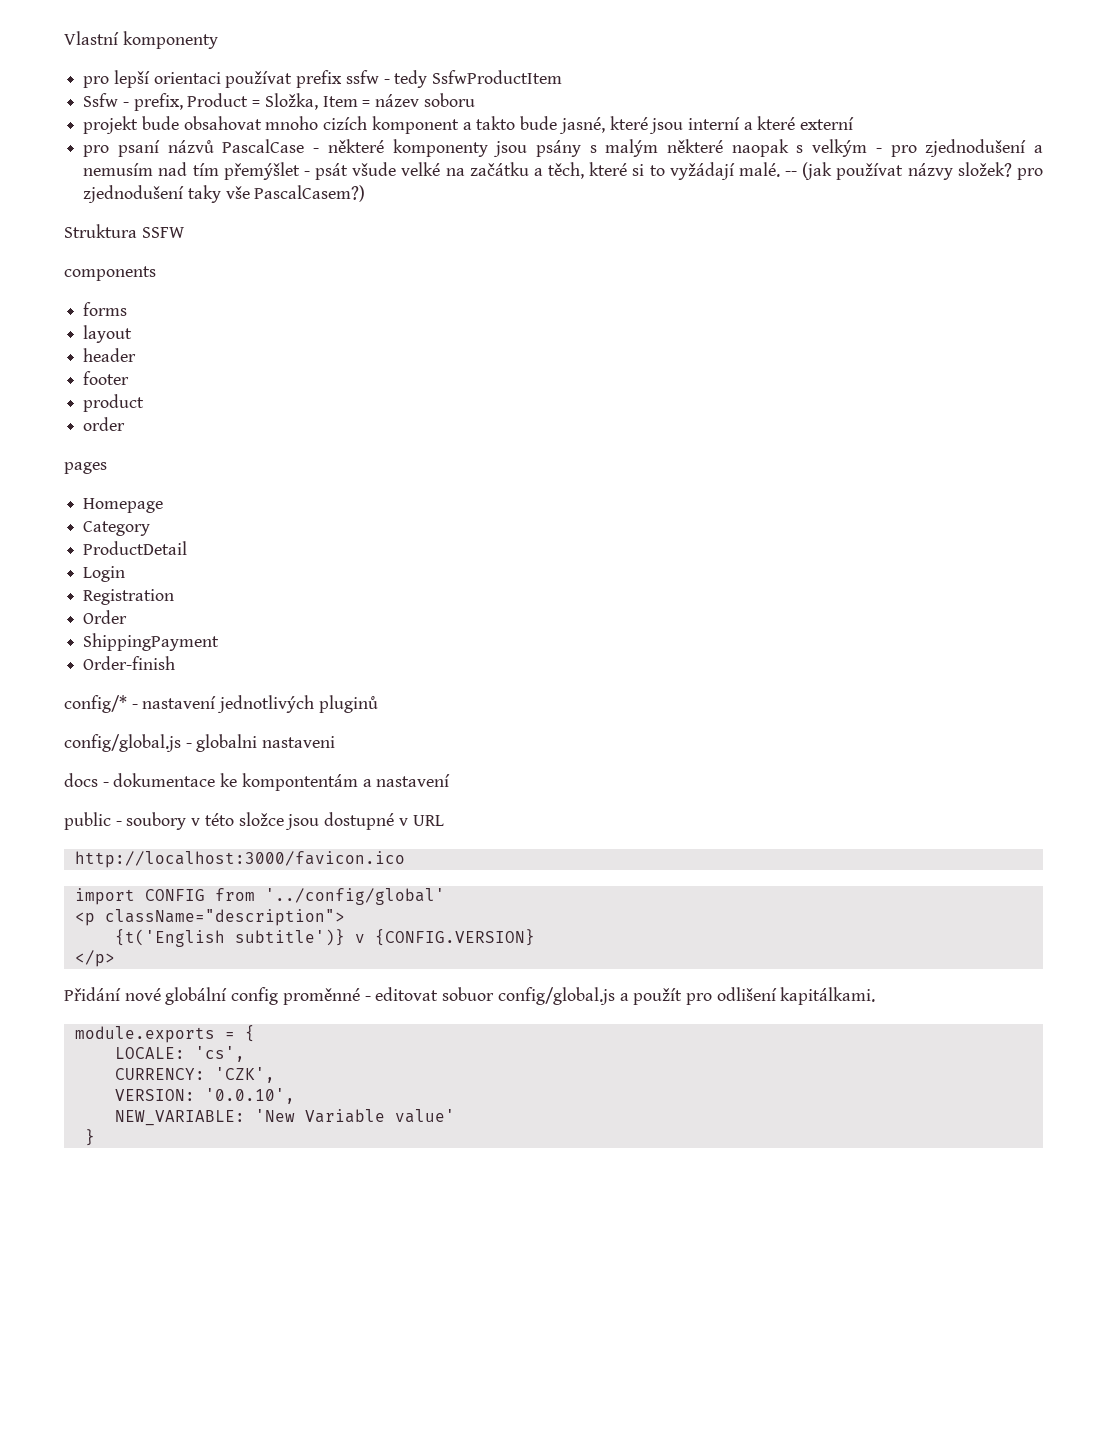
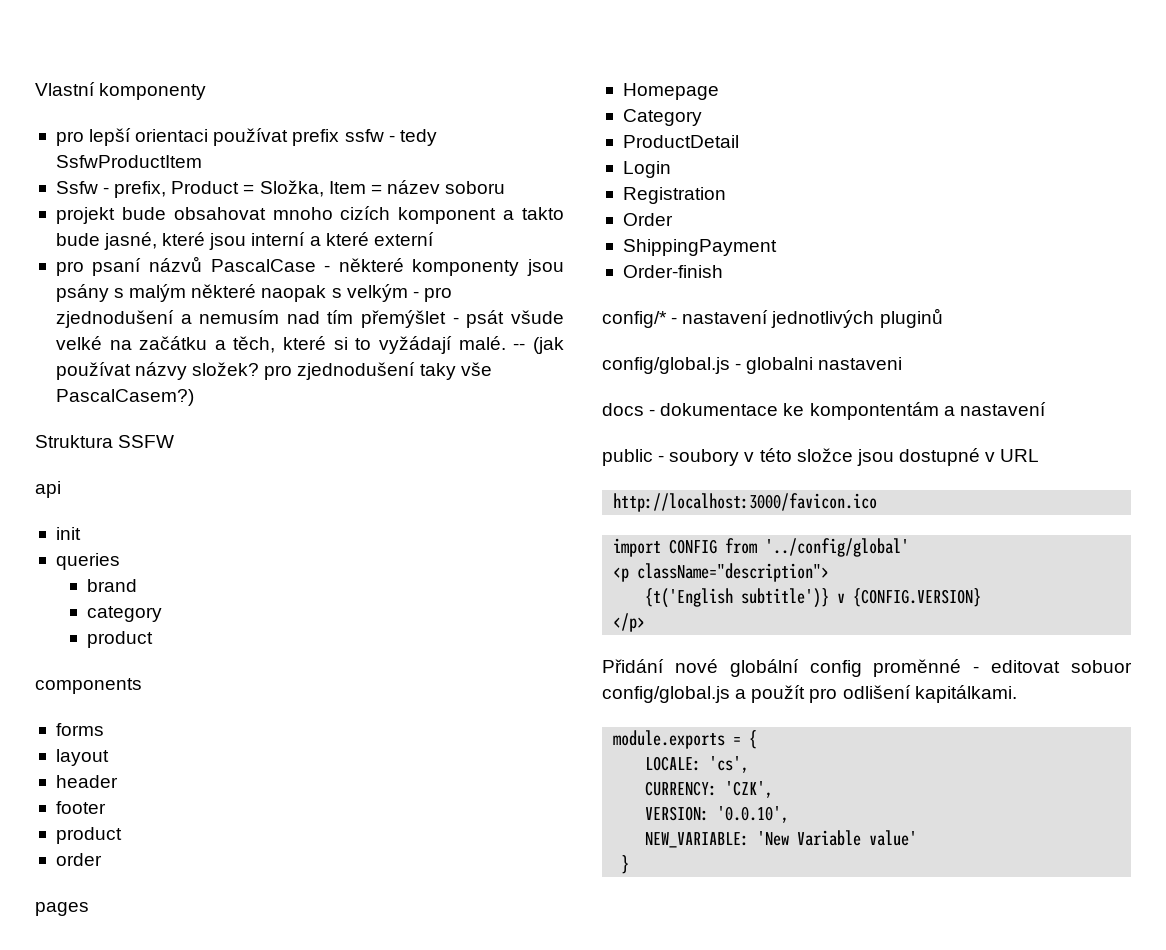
(185, 232) none -> [35,481,61,498] [55,527,81,540] [55,553,120,570] [87,579,138,592] [87,606,163,622] [87,631,154,648] // api // init // queries // brand // category // product

